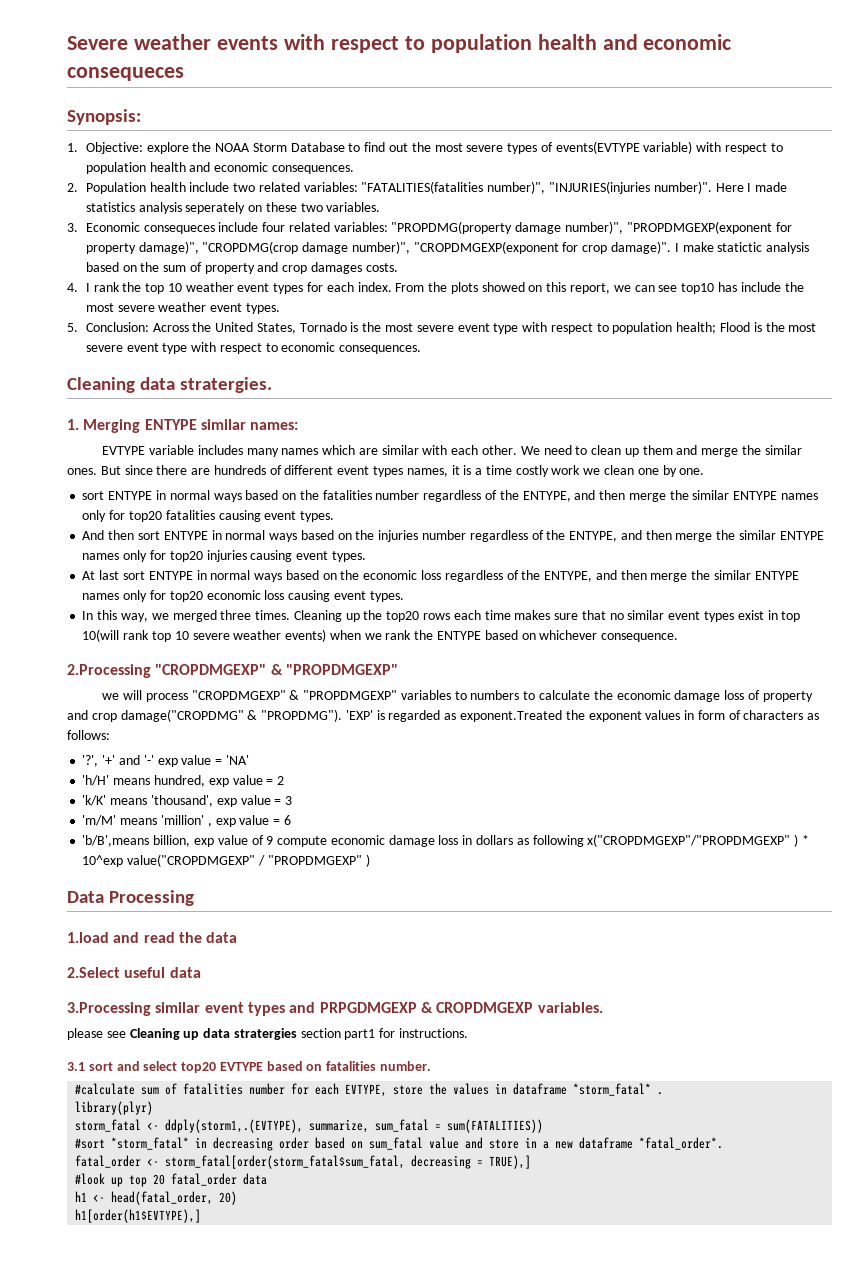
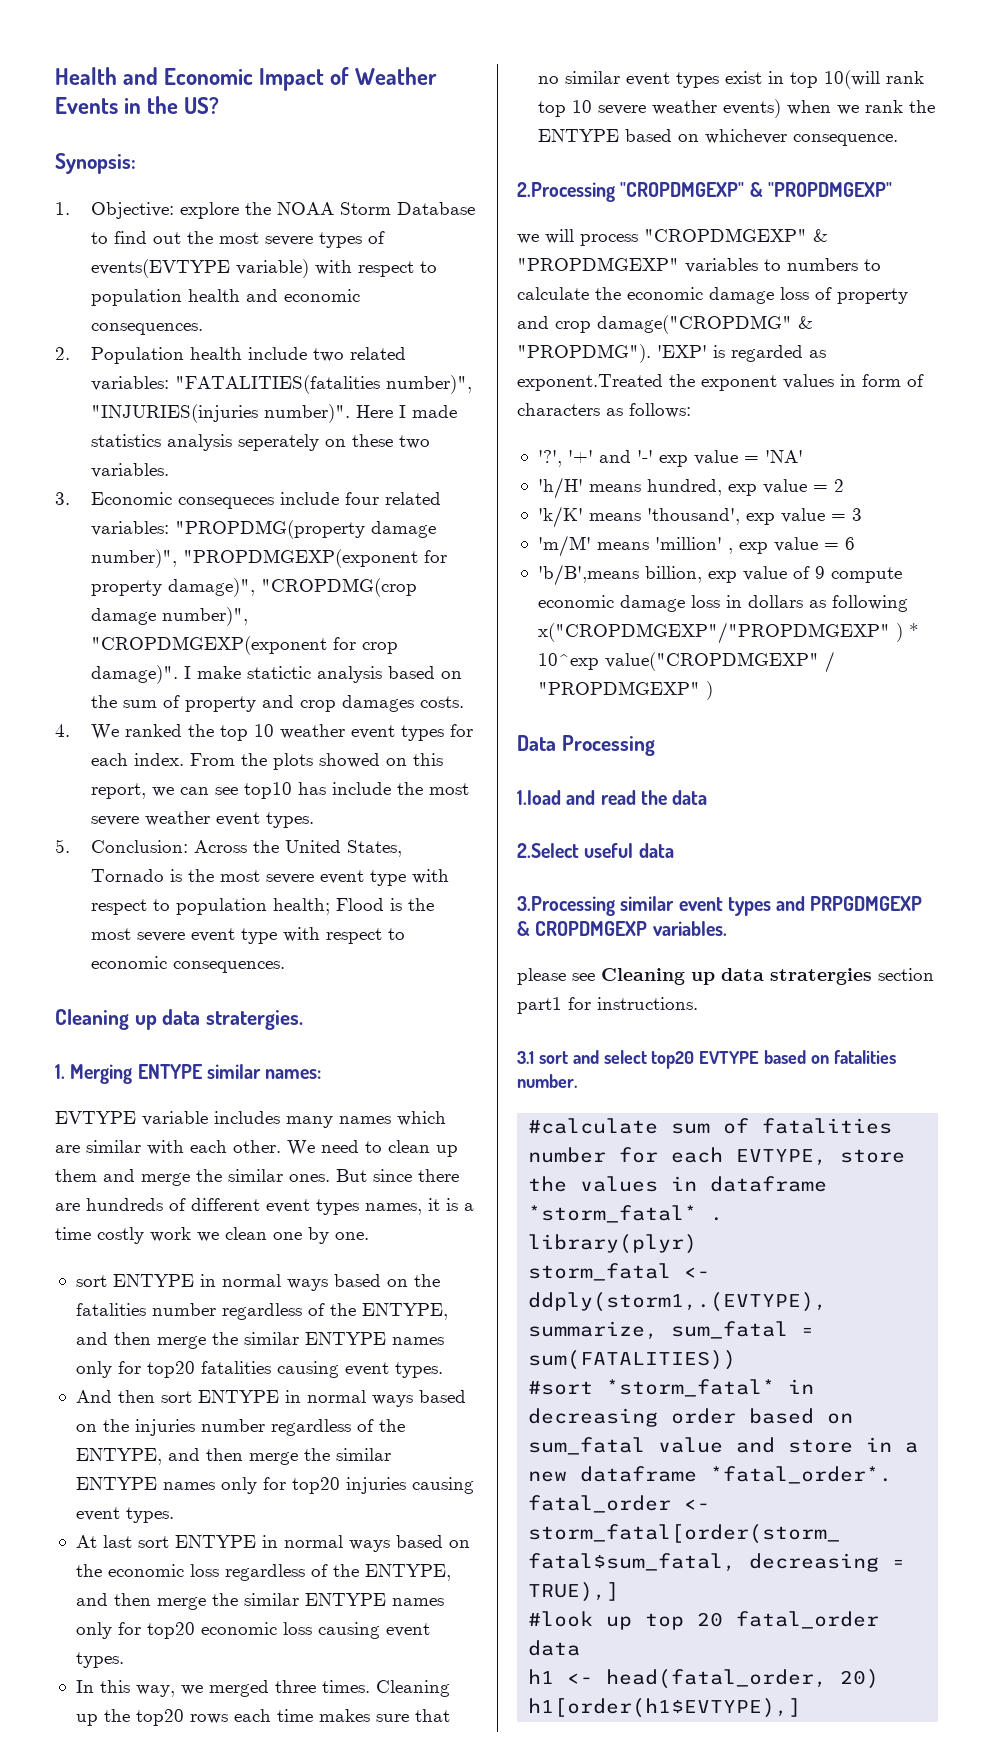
[67,34,732,53] [67,67,184,81] Severe weather events with respect to population health and economic consequeces -> [55,67,438,91] [55,96,220,114] Health and Economic Impact of Weather Events in the US?
[85,282,120,292] I rank -> [91,724,183,740] We ranked
(135, 385) none -> [134,1015,157,1030] up

